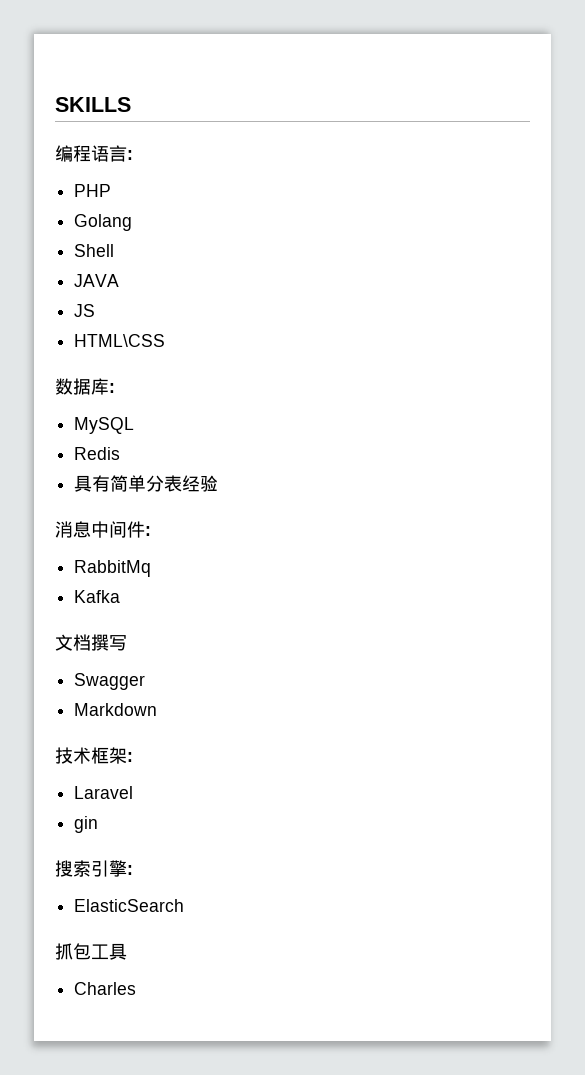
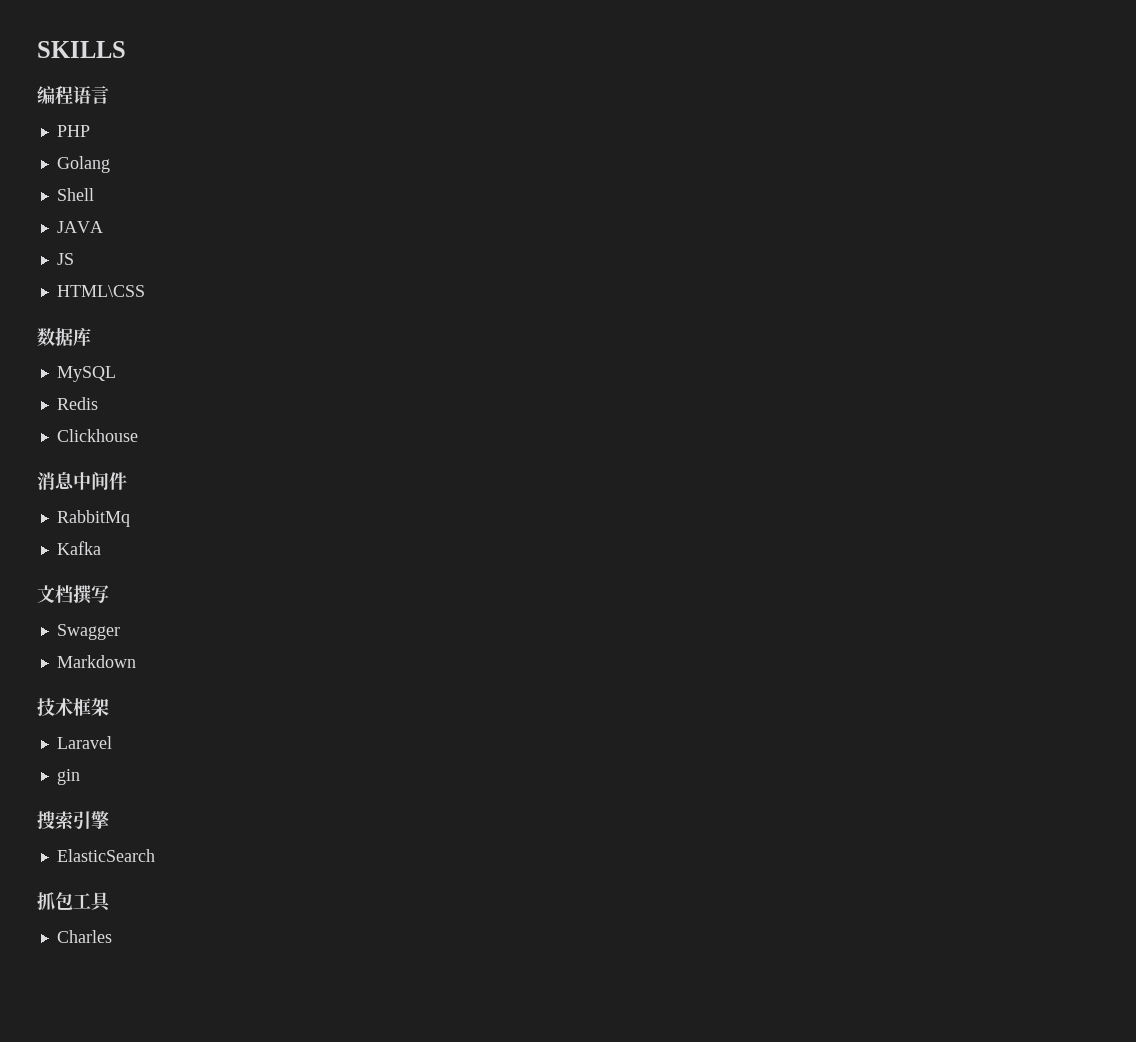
[127,150,133,160] : -> (109, 95) none
[109,383,115,393] : -> (91, 336) none
[74,475,219,492] 具有简单分表经验 -> [56,429,138,442] Clickhouse
[145,526,151,536] : -> (127, 481) none
[127,752,133,762] : -> (109, 707) none
[127,865,133,875] : -> (109, 820) none

